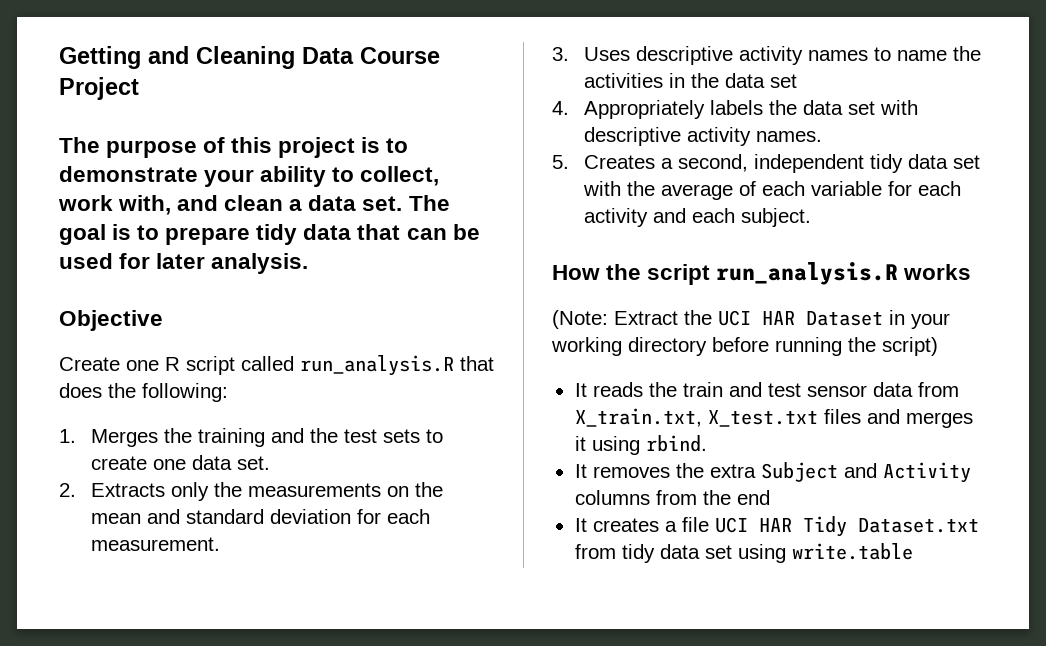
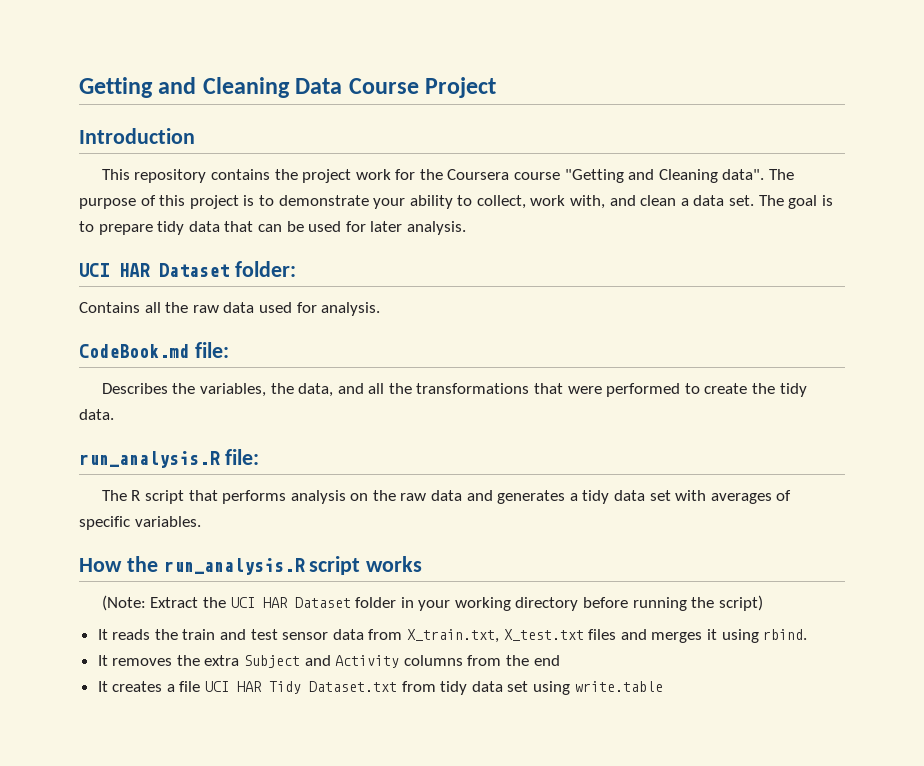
(139, 88) none -> [79,128,195,144] [101,169,765,183] Introduction // This repository contains the project work for the Coursera course "Getting and Cleaning data".
[59,310,163,331] [59,355,494,376] [59,383,228,402] [59,428,443,447] [90,455,270,470] [59,482,443,501] [90,509,430,524] [90,537,220,551] [552,46,981,65] [583,73,797,88] [552,100,918,119] [583,127,822,146] [552,154,980,173] [582,181,961,200] [583,208,811,227] Objective // Create one R script called run_analysis.R that does the following: // 1. Merges the training and the test sets to create one data set. // 2. Extracts only the measurements on the mean and standard deviation for each measurement. // 3. Uses descriptive activity names to name the activities in the data set // 4. Appropriately labels the data set with descriptive activity names. // 5. Creates a second, independent tidy data set with the average of each variable for each activity and each subject. -> [79,261,296,277] [79,302,381,316] [79,342,229,358] [101,383,807,397] [79,409,114,420] [79,449,259,468] [101,490,792,504] [79,516,201,530] UCI HAR Dataset folder: // Contains all the raw data used for analysis. // CodeBook.md file: // Describes the variables, the data, and all the transformations that were performed to create the tidy data. // run_analysis.R file: // The R script that performs analysis on the raw data and generates a tidy data set with averages of specific variables.
[647,262,899,285] script run_analysis.R -> [163,556,361,575] run_analysis.R script
(883, 318) none -> [355,597,397,608] folder

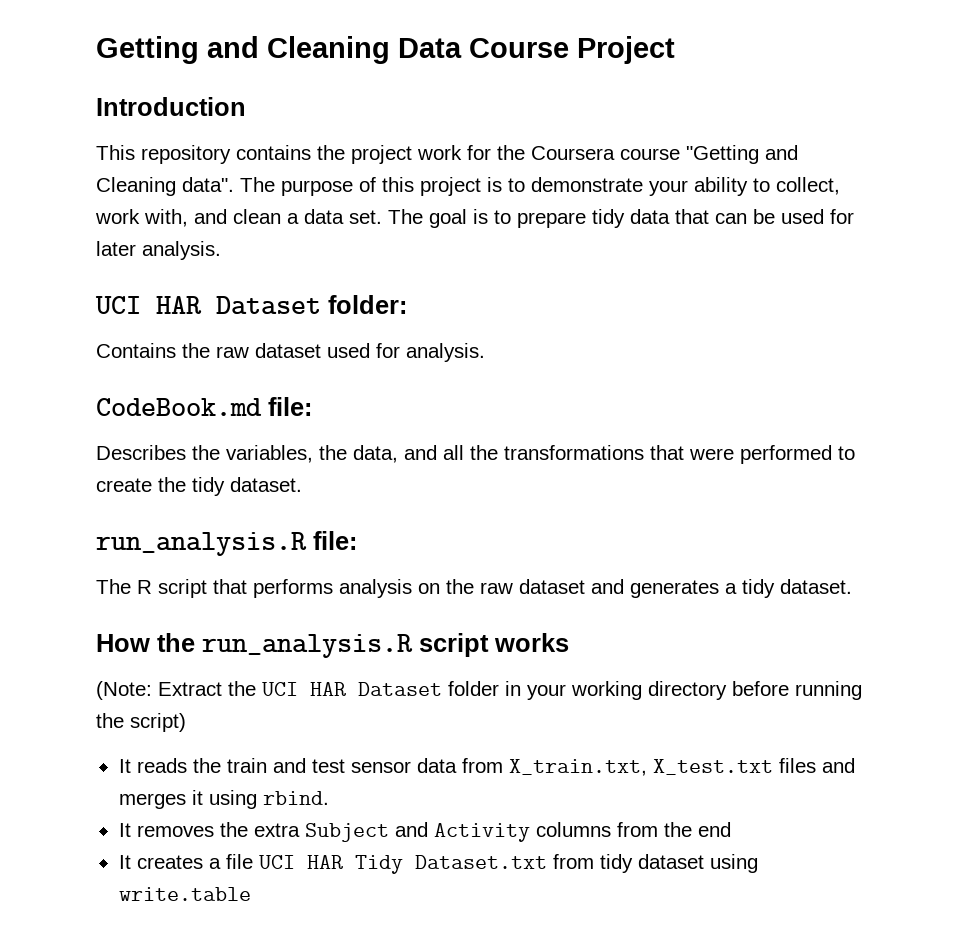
[144,302,255,313] all the raw data -> [182,343,321,358] the raw dataset
[79,409,114,420] data. -> [230,477,302,492] dataset.
[431,490,463,501] data -> [519,579,585,594] dataset
[613,490,792,504] [79,516,201,530] data set with averages of specific variables. -> [780,579,852,594] dataset.
[471,681,529,692] data set -> [637,854,704,869] dataset

